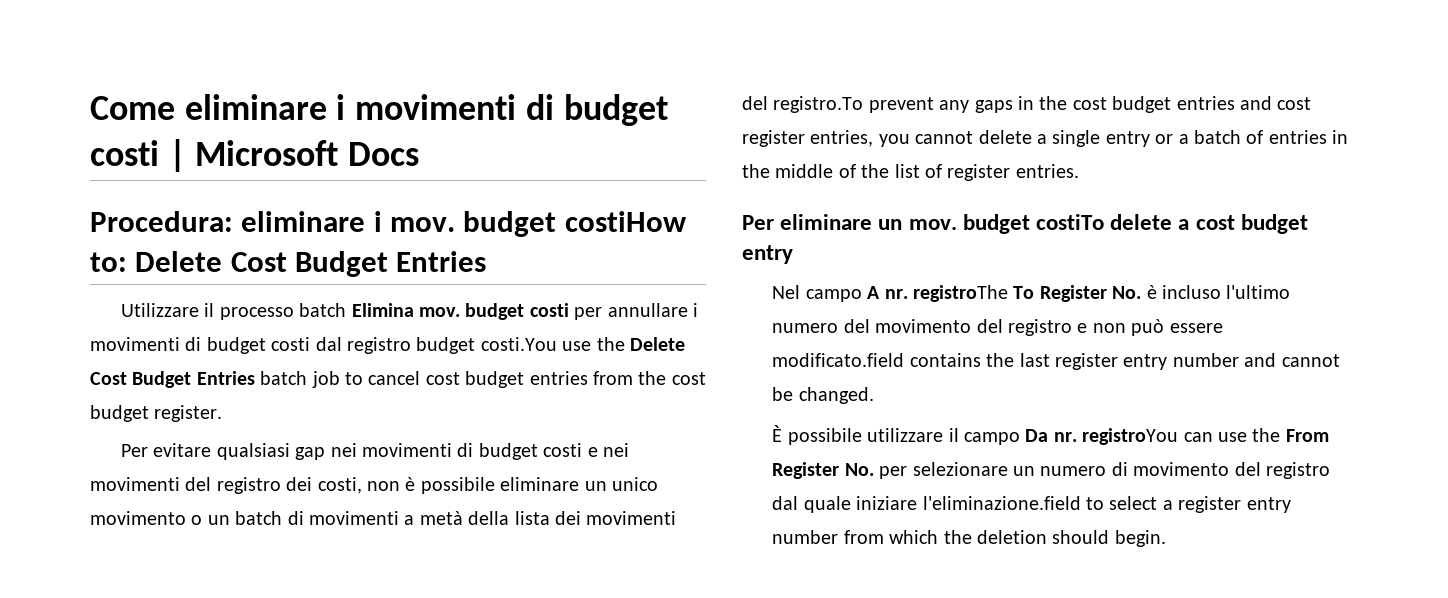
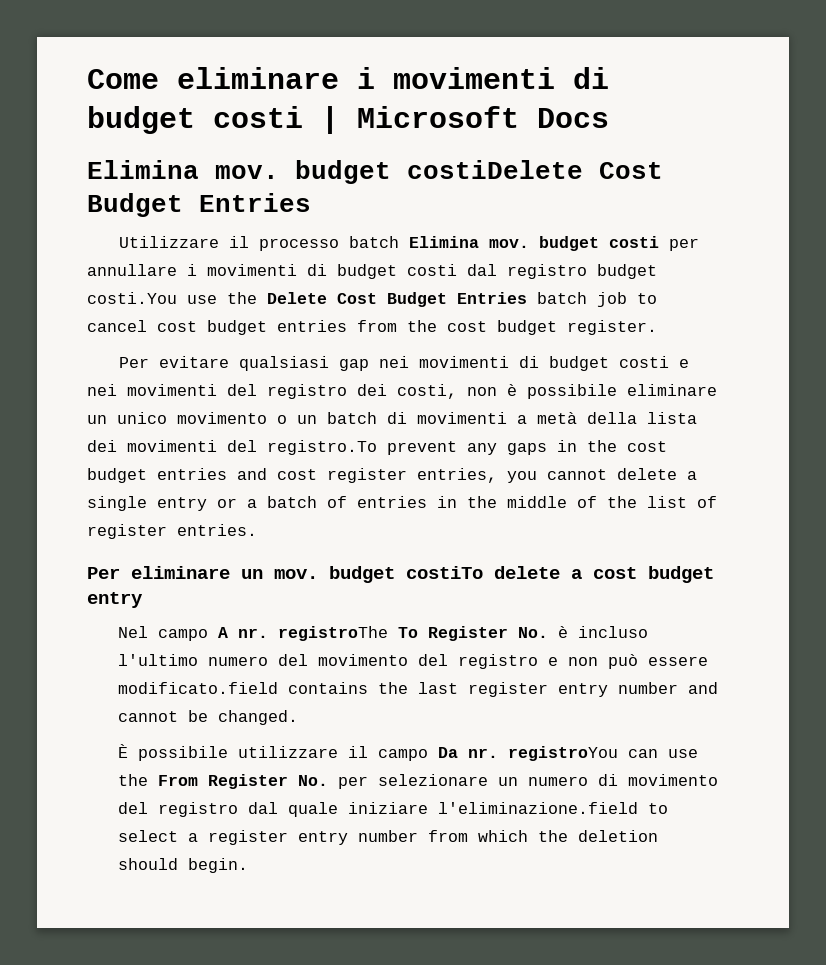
[90,211,686,237] [90,251,223,272] Procedura: eliminare i mov. budget costiHow to: Delete -> [87,160,583,184] Elimina mov. budget costiDelete

